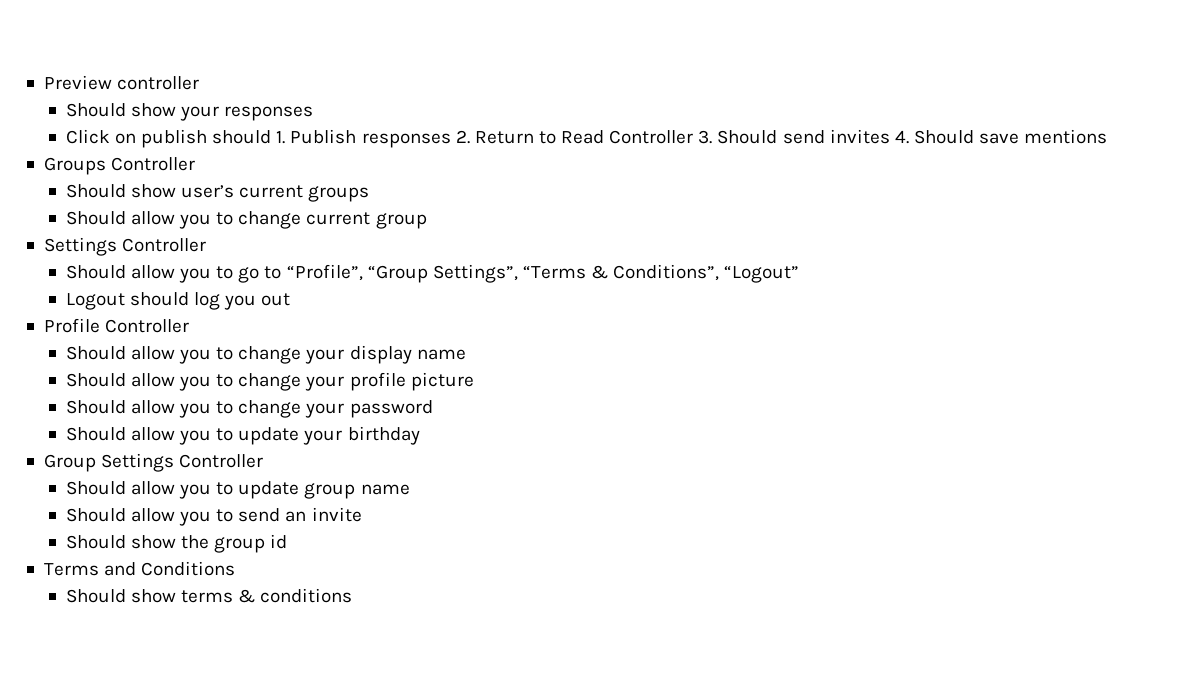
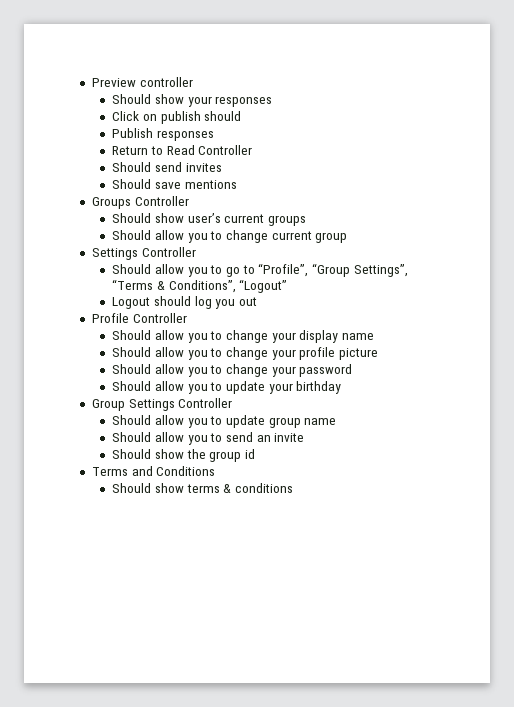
[276,131,286,144] 1. -> (242, 116) //
[455,130,470,144] 2. -> (215, 135) //
[698,130,713,144] 3. -> (253, 150) //
[894,130,909,144] 4. -> (222, 167) //

